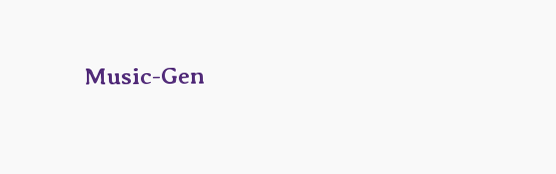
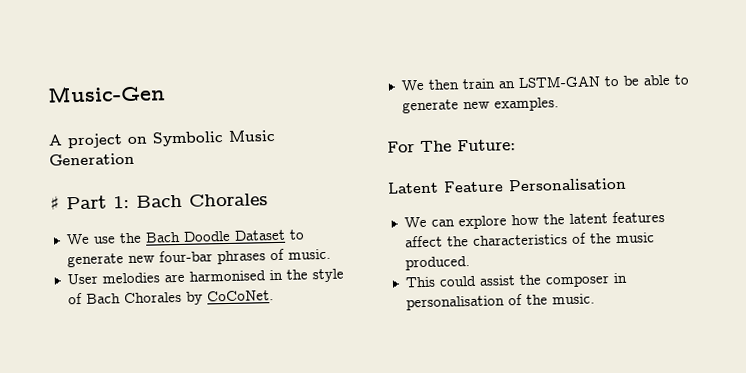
(205, 76) none -> [48,129,276,149] [49,152,135,166] [50,193,268,210] [65,229,305,245] [66,248,331,268] [66,268,344,285] [67,290,274,305] [400,74,689,91] [401,97,559,114] [387,139,516,153] [387,177,627,194] [403,211,665,230] [404,232,655,248] [404,256,470,271] [404,272,628,288] [405,293,595,311] // A project on Symbolic Music Generation // ♯ Part 1: Bach Chorales // We use the Bach Doodle Dataset to generate new four-bar phrases of music. // User melodies are harmonised in the style of Bach Chorales by CoCoNet. // We then train an LSTM-GAN to be able to generate new examples. // For The Future: // Latent Feature Personalisation // We can explore how the latent features affect the characteristics of the music produced. // This could assist the composer in personalisation of the music.

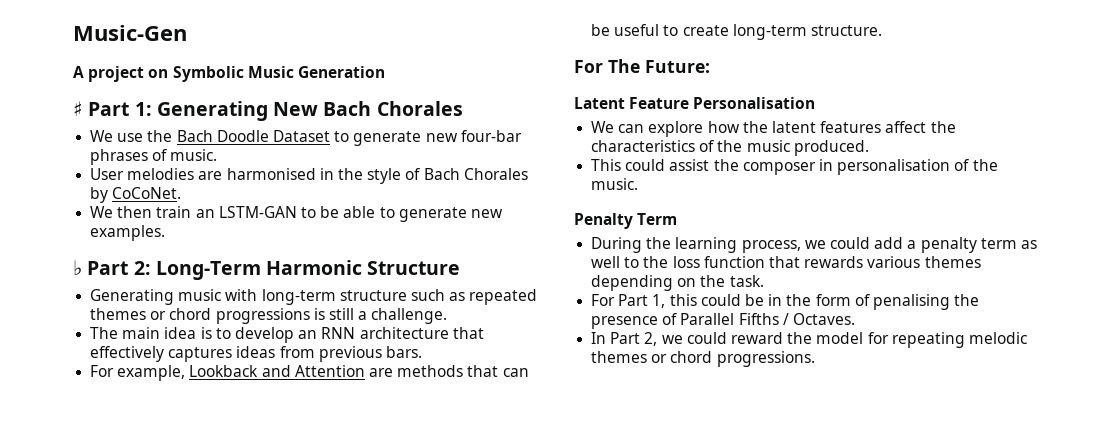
(130, 202) none -> [156,101,319,121] Generating New
(559, 104) none -> [73,260,461,280] [90,289,538,305] [90,308,448,324] [90,327,484,343] [90,346,422,362] [90,365,529,381] [591,24,882,40] // ♭ Part 2: Long-Term Harmonic Structure // Generating music with long-term structure such as repeated themes or chord progressions is still a challenge. // The main idea is to develop an RNN architecture that effectively captures ideas from previous bars. // For example, Lookback and Attention are methods that can be useful to create long-term structure.
(595, 299) none -> [574,213,678,229] [591,237,1037,253] [591,256,981,268] [591,275,764,291] [591,294,980,310] [591,313,855,329] [591,332,1027,348] [591,351,815,367] // Penalty Term // During the learning process, we could add a penalty term as well to the loss function that rewards various themes depending on the task. // For Part 1, this could be in the form of penalising the presence of Parallel Fifths / Octaves. // In Part 2, we could reward the model for repeating melodic themes or chord progressions.

